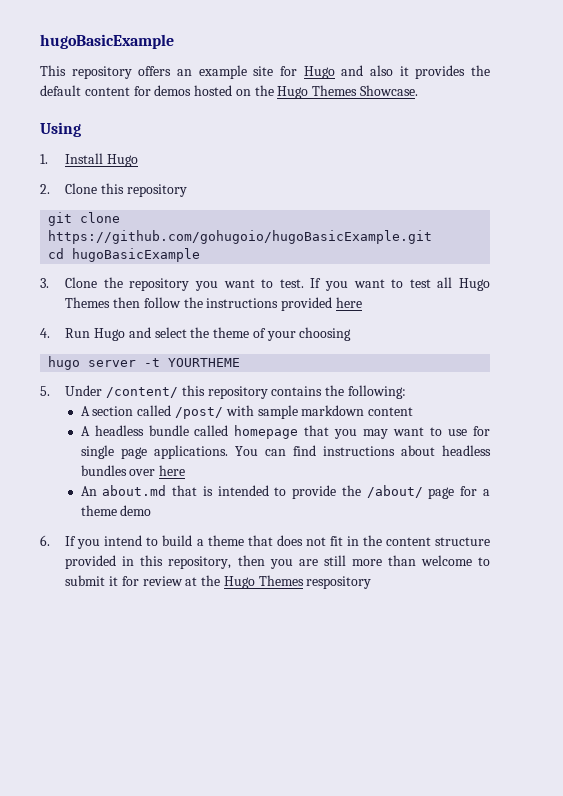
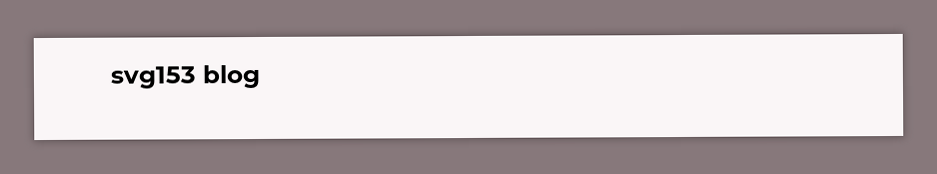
[40,34,174,49] [40,65,491,79] [40,85,419,99] [40,122,81,137] [40,153,139,167] [40,183,187,197] [48,212,121,226] [48,230,433,244] [48,248,201,262] [40,277,490,291] [65,297,362,311] [40,327,352,341] [48,356,241,370] [40,385,406,399] [80,405,414,419] [80,425,490,439] [80,445,491,459] [80,465,186,476] [80,485,490,499] [80,505,152,516] [40,535,490,549] [65,555,490,569] [65,575,372,589] hugoBasicExample // This repository offers an example site for Hugo and also it provides the default content for demos hosted on the Hugo Themes Showcase. // Using // 1. Install Hugo // 2. Clone this repository // git clone https://github.com/gohugoio/hugoBasicExample.git // cd hugoBasicExample // 3. Clone the repository you want to test. If you want to test all Hugo Themes then follow the instructions provided here // 4. Run Hugo and select the theme of your choosing // hugo server -t YOURTHEME // 5. Under /content/ this repository contains the following: // A section called /post/ with sample markdown content // A headless bundle called homepage that you may want to use for single page applications. You can find instructions about headless bundles over here // An about.md that is intended to provide the /about/ page for a theme demo // 6. If you intend to build a theme that does not fit in the content structure provided in this repository, then you are still more than welcome to submit it for review at the Hugo Themes respository -> [110,64,261,89] svg153 blog

